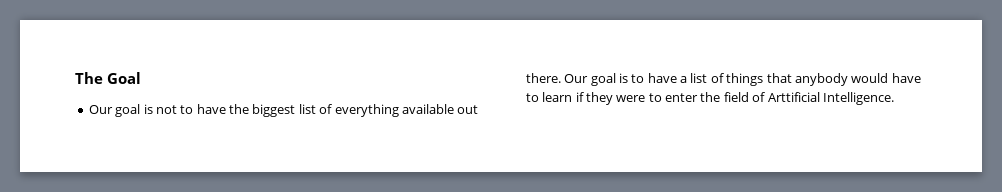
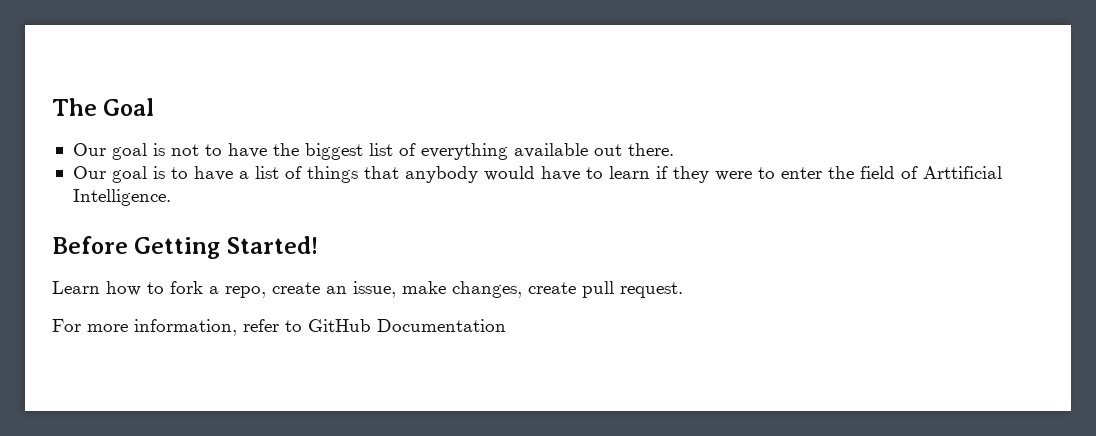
(561, 78) none -> (674, 149) //
(894, 98) none -> [52,236,318,259] [52,281,683,298] [52,319,506,336] // Before Getting Started! // Learn how to fork a repo, create an issue, make changes, create pull request. // For more information, refer to GitHub Documentation

